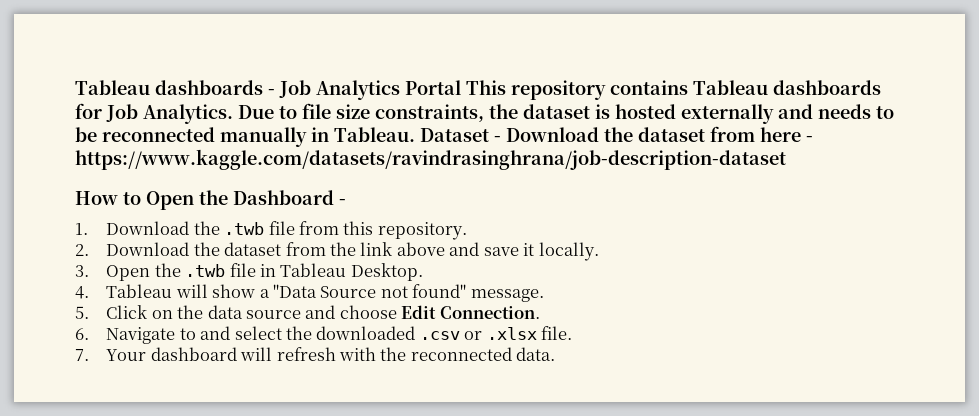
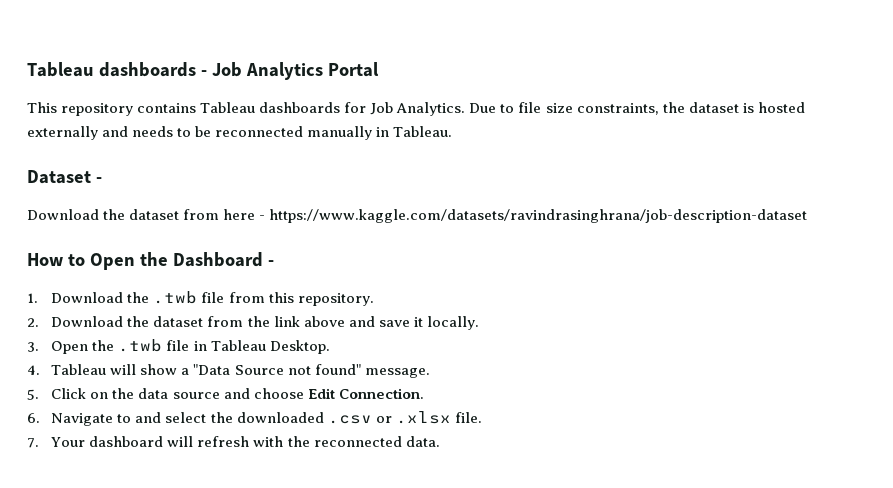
(461, 87) none -> (379, 69) //
(415, 134) none -> (453, 131) //
(501, 139) none -> (102, 180) //

